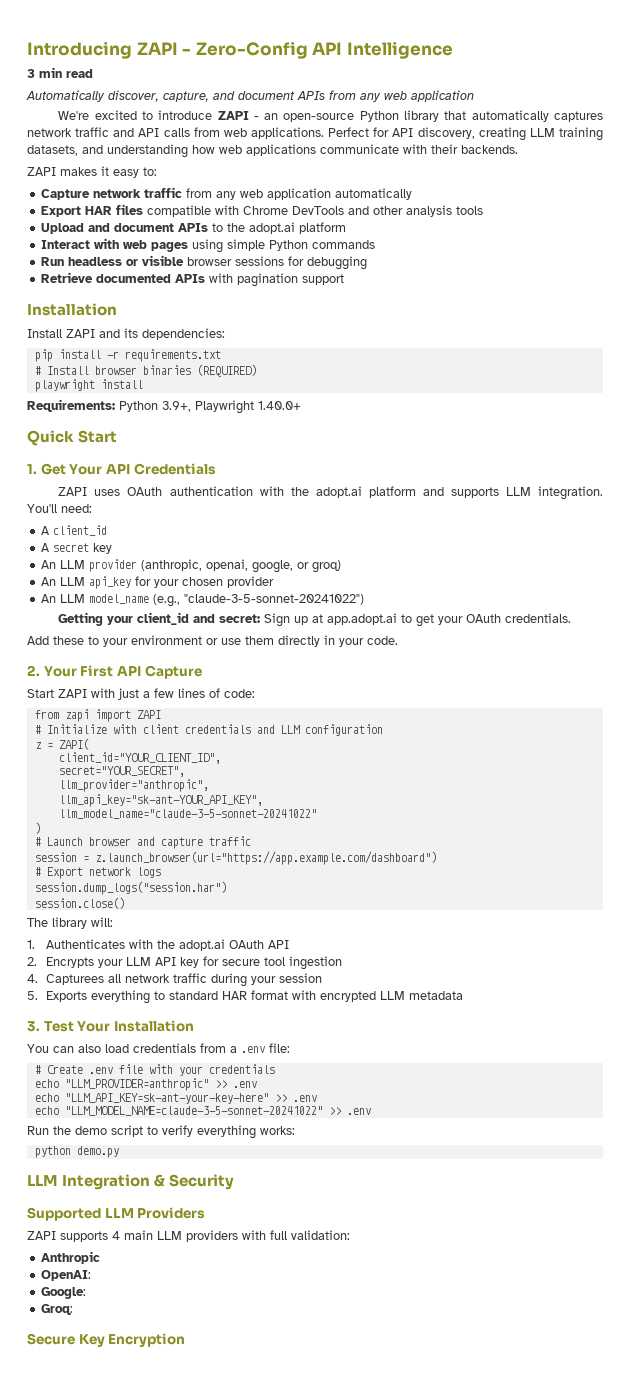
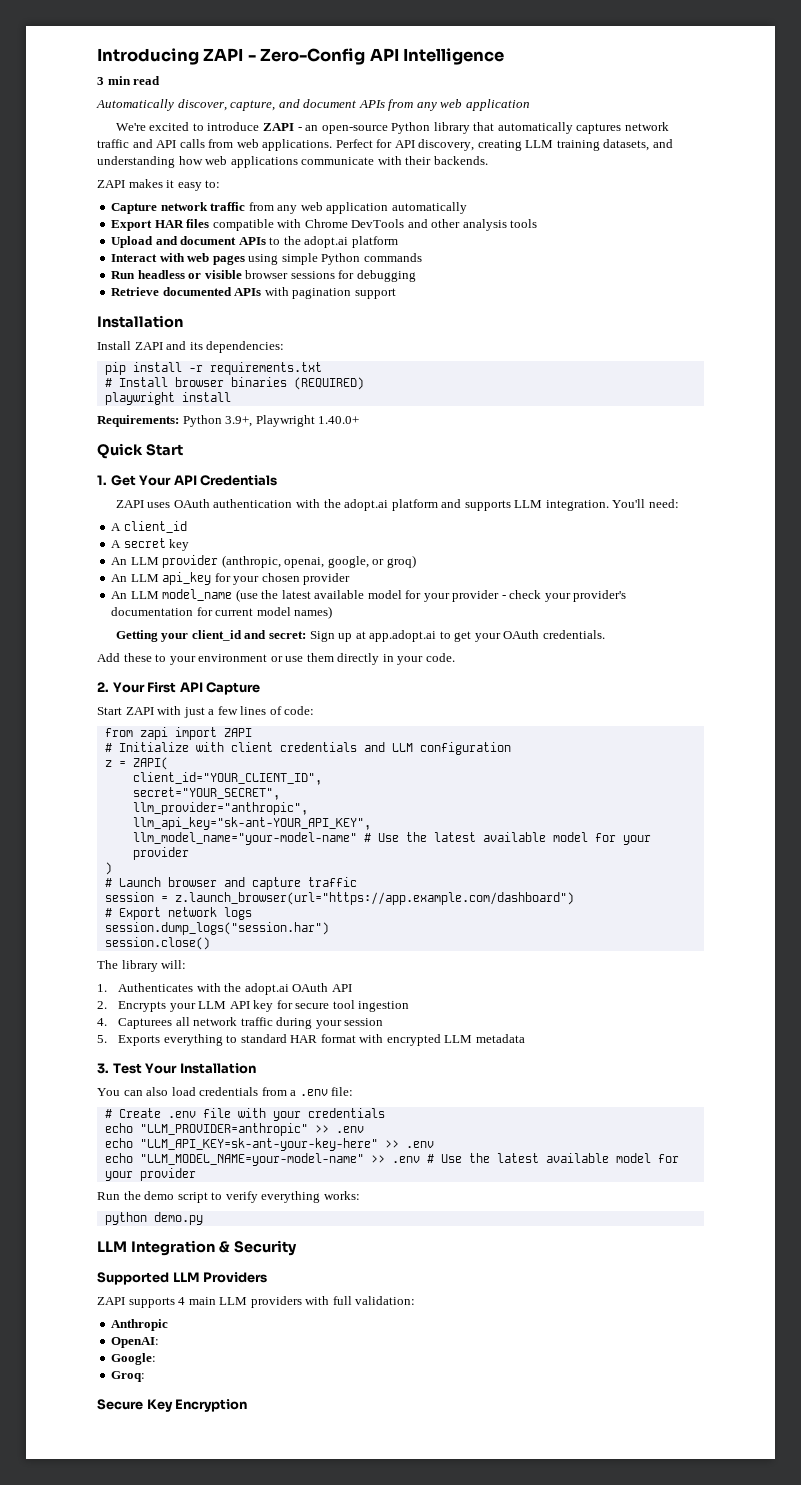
[153,594,365,607] (e.g., "claude-3-5-sonnet-20241022") -> [235,589,627,602] [111,606,333,619] (use the latest available model for your provider - check your provider's documentation for current model names)
[58,809,317,819] llm_model_name="claude-3-5-sonnet-20241022" -> [132,832,651,845] [132,847,189,860] llm_model_name="your-model-name" # Use the latest available model for your provider
[64,1106,371,1116] "LLM_MODEL_NAME=claude-3-5-sonnet-20241022" >> .env -> [139,1153,679,1166] [104,1168,196,1181] "LLM_MODEL_NAME=your-model-name" >> .env # Use the latest available model for your provider

